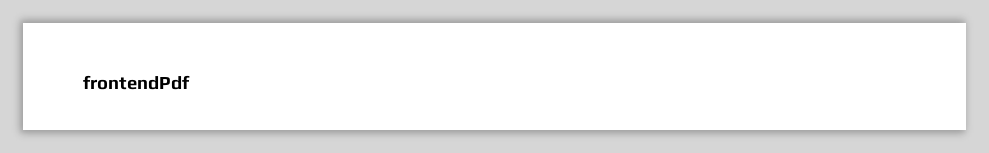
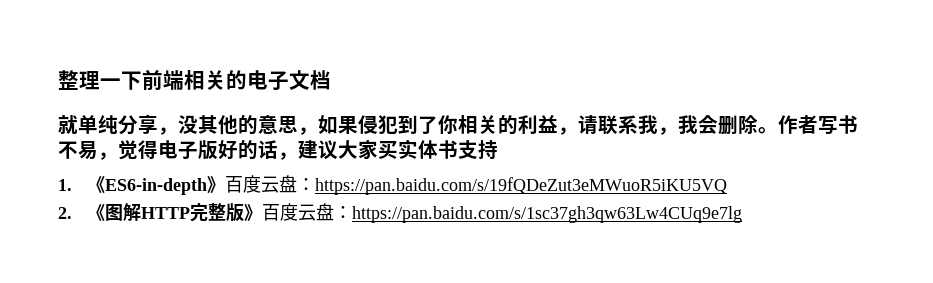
[83,75,190,90] frontendPdf -> [58,70,331,91] [58,114,858,135] [58,139,498,160] [58,175,728,195] [58,203,743,223] 整理一下前端相关的电子文档 // 就单纯分享，没其他的意思，如果侵犯到了你相关的利益，请联系我，我会删除。作者写书不易，觉得电子版好的话，建议大家买实体书支持 // 1.《ES6-in-depth》百度云盘：https://pan.baidu.com/s/19fQDeZut3eMWuoR5iKU5VQ // 2.《图解HTTP完整版》百度云盘：https://pan.baidu.com/s/1sc37gh3qw63Lw4CUq9e7lg

